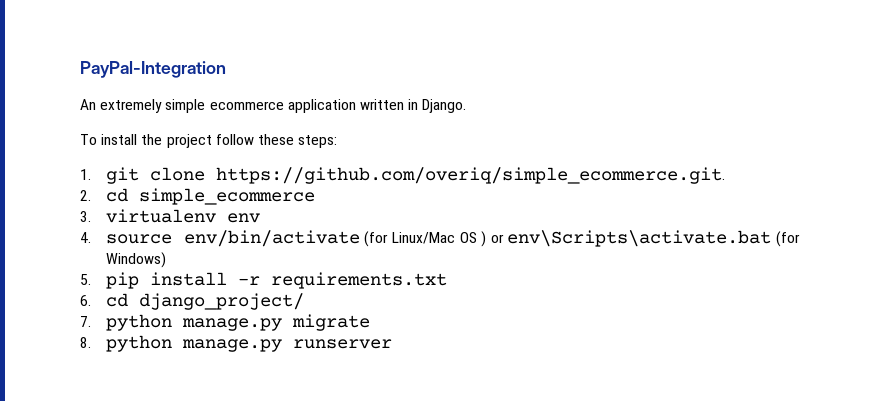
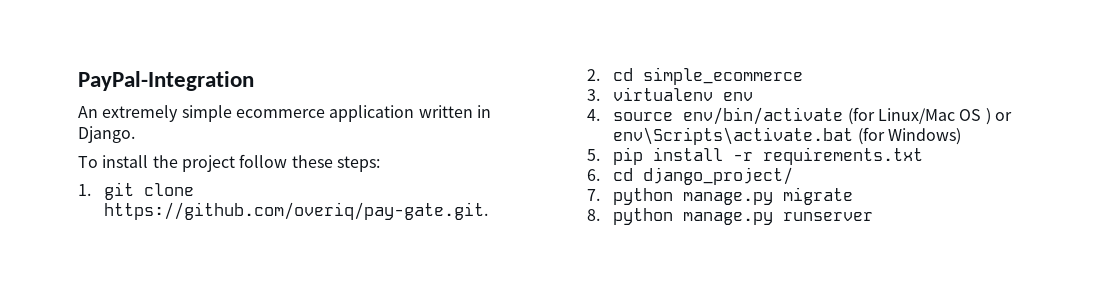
[215,167,725,184] https://github.com/overiq/simple_ecommerce.git. -> [104,202,489,220] https://github.com/overiq/pay-gate.git.

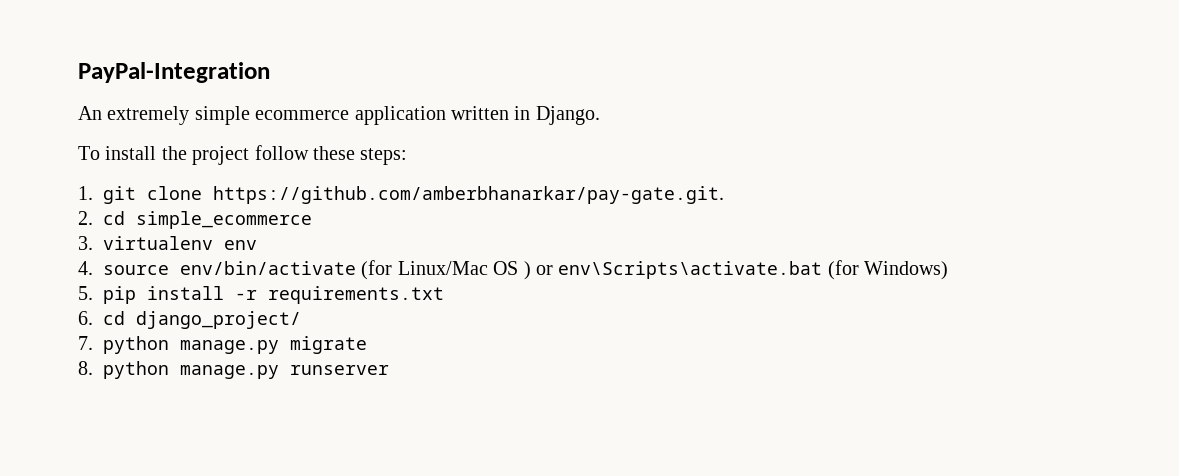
[104,202,489,220] https://github.com/overiq/pay-gate.git. -> [213,186,724,204] https://github.com/amberbhanarkar/pay-gate.git.

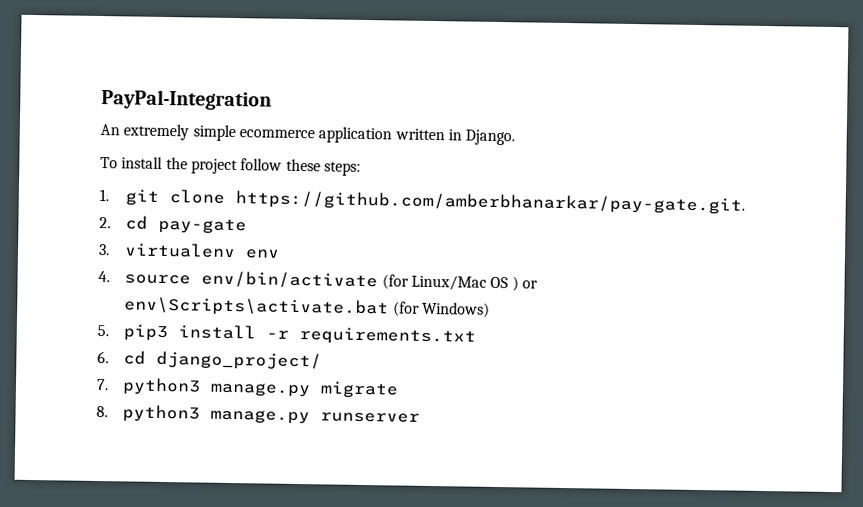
[136,211,312,229] simple_ecommerce -> [158,217,248,235] pay-gate
[103,286,136,304] pip -> [123,324,169,342] pip3
[103,336,169,354] python -> [122,377,202,396] python3
[103,361,169,379] python -> [122,404,201,423] python3

